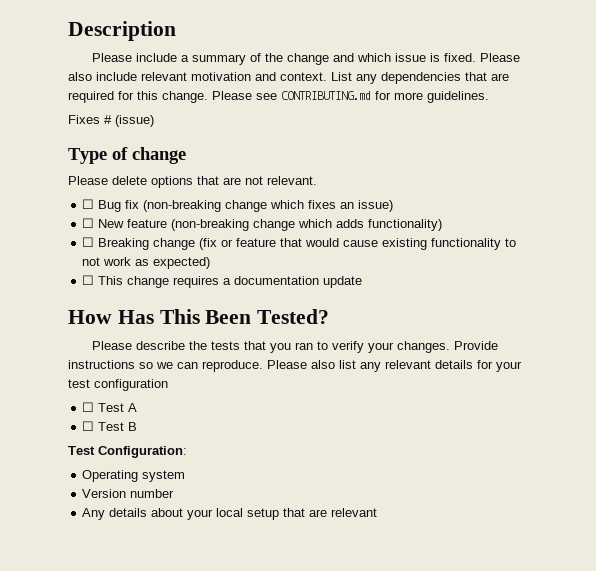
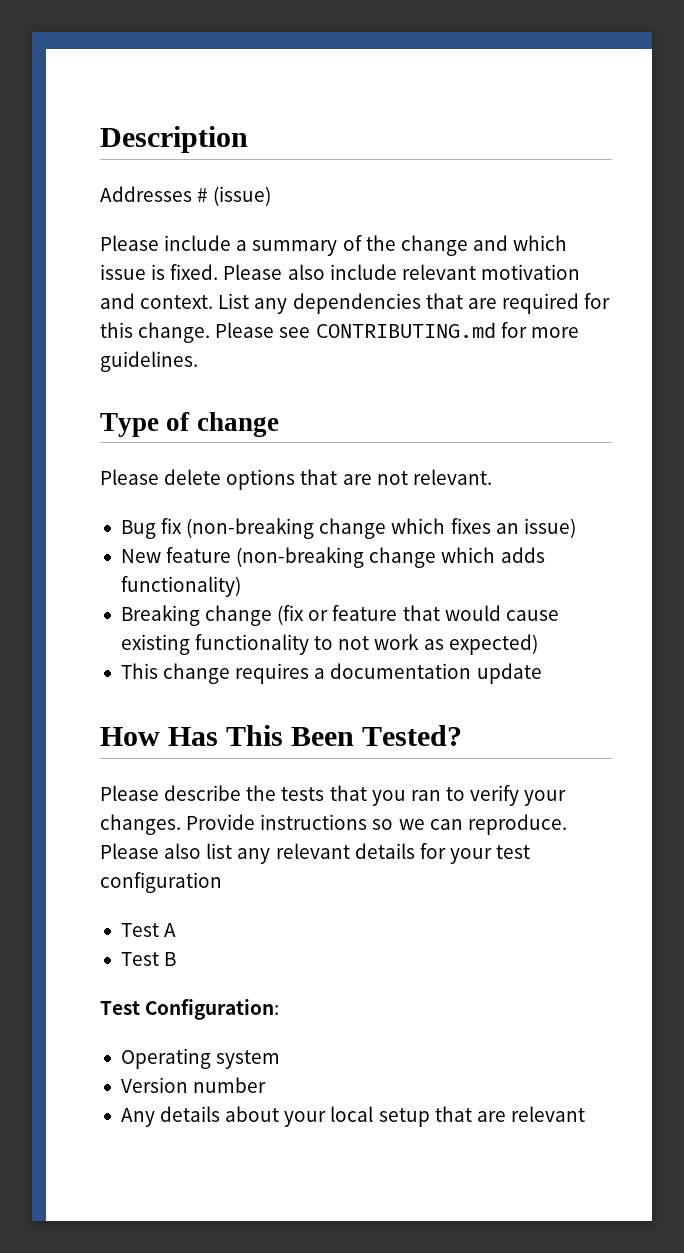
(176, 31) none -> [100,186,272,206] // Addresses # (issue)
[68,115,154,127] // Fixes # (issue) -> (198, 361) none
[82,199,95,209] ☐ -> (492, 477) none
[82,218,95,228] ☐ -> (576, 528) none
[82,237,95,247] ☐ -> (241, 586) none
[82,275,95,285] ☐ -> (538, 644) none
[82,402,95,412] ☐ -> (222, 882) none
[82,421,95,431] ☐ -> (177, 930) none

